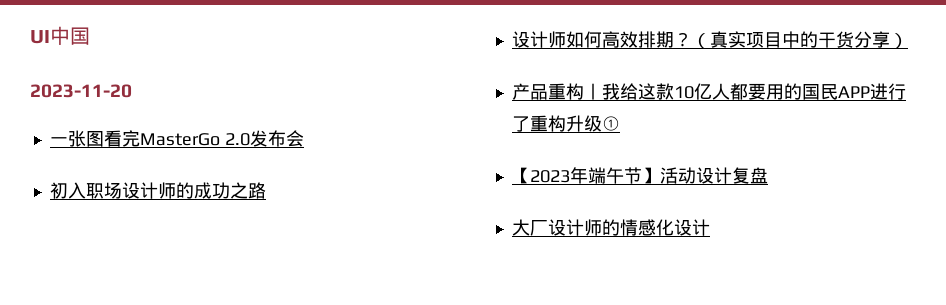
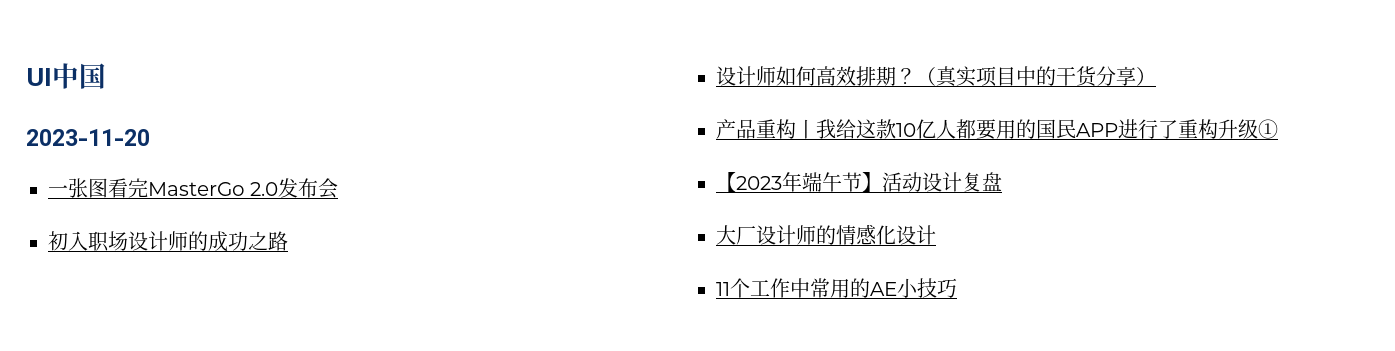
(710, 227) none -> [716,278,957,298] // 11个工作中常用的AE小技巧

